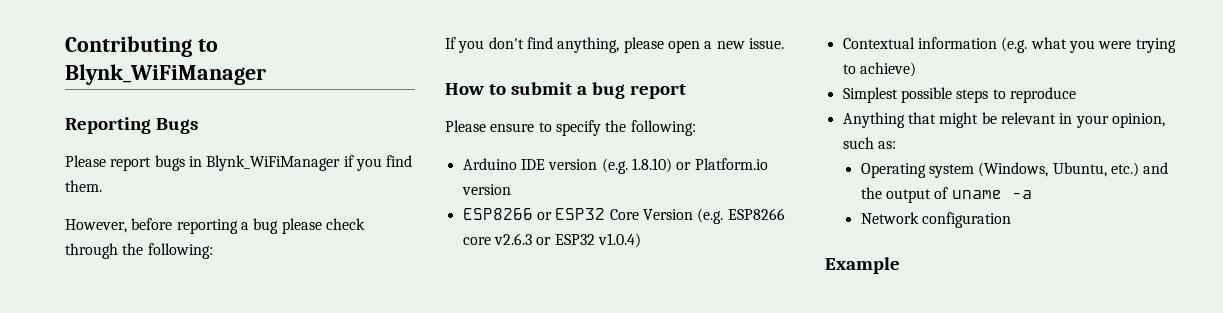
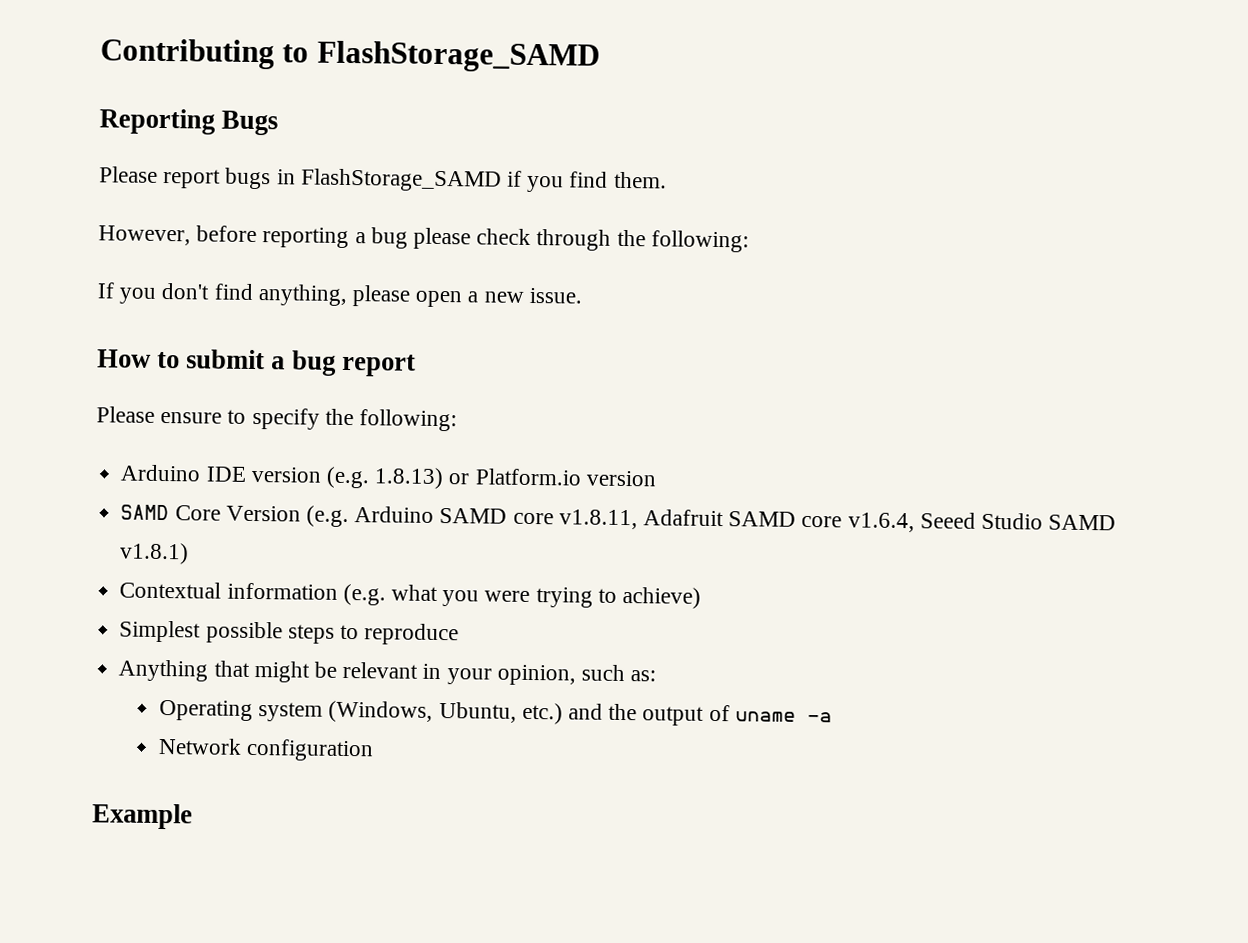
[65,64,266,85] Blynk_WiFiManager -> [316,40,600,73] FlashStorage_SAMD
[206,155,341,171] Blynk_WiFiManager -> [300,168,502,192] FlashStorage_SAMD
[631,158,672,173] 1.8.10) -> [374,467,445,490] 1.8.13)
[462,208,785,224] [462,233,641,248] ESP8266 or ESP32 Core Version (e.g. ESP8266 core v2.6.3 or ESP32 v1.0.4) -> [120,504,1117,533] [119,542,190,565] SAMD Core Version (e.g. Arduino SAMD core v1.8.11, Adafruit SAMD core v1.6.4, Seeed Studio SAMD v1.8.1)

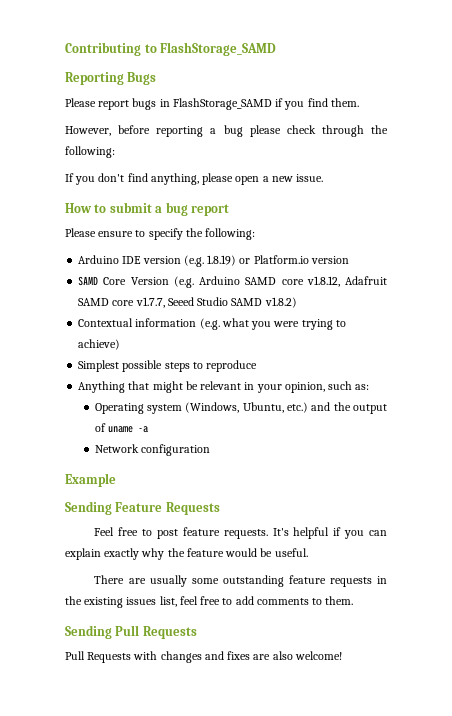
[374,467,445,490] 1.8.13) -> [207,255,237,266] 1.8.19)
[558,509,638,530] v1.8.11, -> [306,276,340,287] v1.8.12,
[847,512,915,533] v1.6.4, -> [135,297,165,308] v1.7.7,
[119,542,190,565] v1.8.1) -> [264,297,297,308] v1.8.2)
(193, 816) none -> [65,501,220,515] [94,527,387,539] [65,548,308,560] [94,575,387,587] [65,596,354,608] [65,625,197,639] [65,651,342,663] // Sending Feature Requests // Feel free to post feature requests. It's helpful if you can explain exactly why the feature would be useful. // There are usually some outstanding feature requests in the existing issues list, feel free to add comments to them. // Sending Pull Requests // Pull Requests with changes and fixes are also welcome!

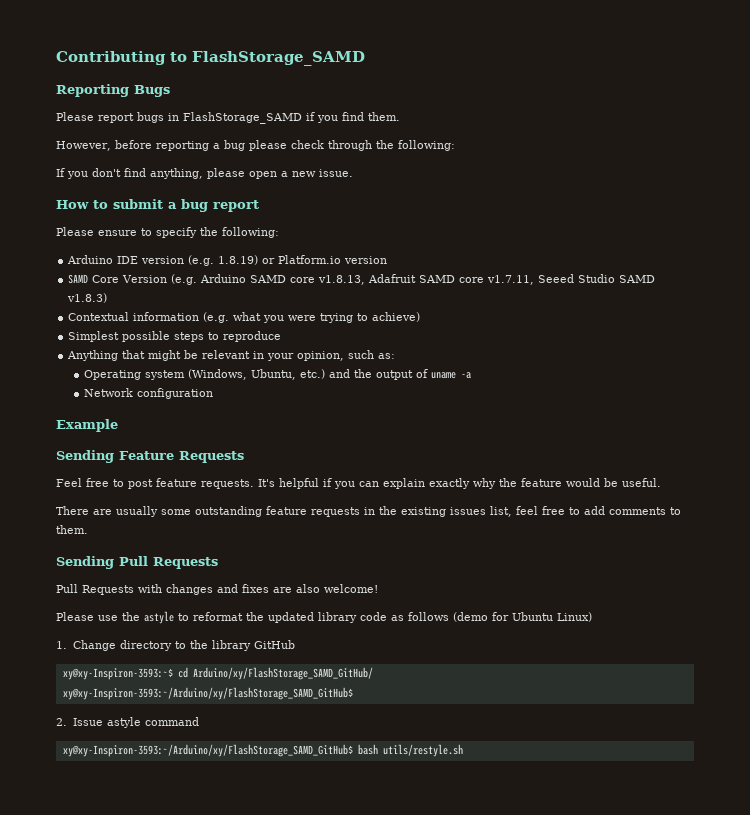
[306,276,340,287] v1.8.12, -> [318,275,366,285] v1.8.13,
[135,297,165,308] v1.7.7, -> [487,275,535,285] v1.7.11,
[264,297,297,308] v1.8.2) -> [67,293,108,303] v1.8.3)
(342, 655) none -> [56,611,592,624] [56,640,295,651] [62,667,373,680] [62,687,353,700] [56,717,199,728] [62,744,463,757] // Please use the astyle to reformat the updated library code as follows (demo for Ubuntu Linux) // 1. Change directory to the library GitHub // xy@xy-Inspiron-3593:~$ cd Arduino/xy/FlashStorage_SAMD_GitHub/ // xy@xy-Inspiron-3593:~/Arduino/xy/FlashStorage_SAMD_GitHub$ // 2. Issue astyle command // xy@xy-Inspiron-3593:~/Arduino/xy/FlashStorage_SAMD_GitHub$ bash utils/restyle.sh

